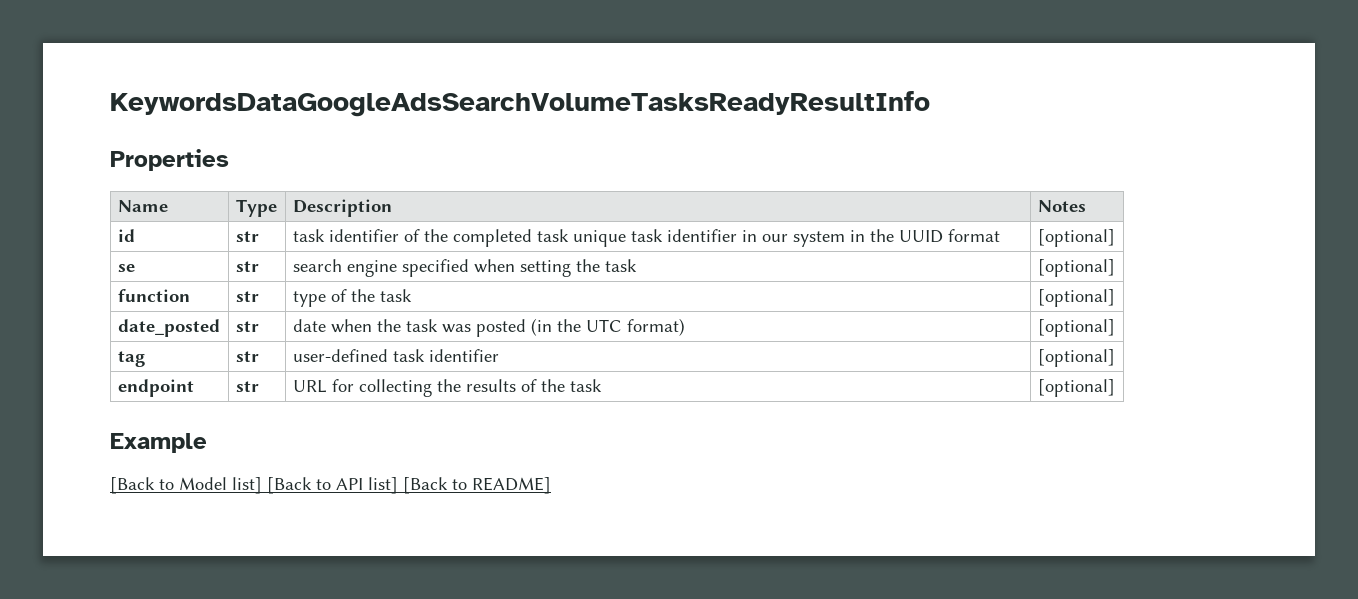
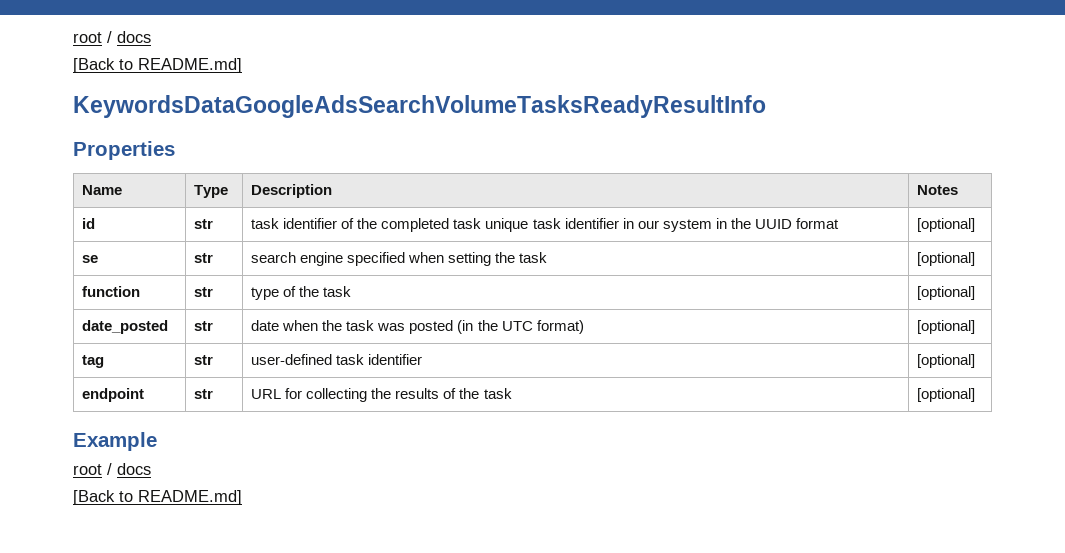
(110, 104) none -> [73,31,151,43] [73,58,242,73] root / docs // [Back to README.md] //
[110,477,551,494] // [Back to Model list] [Back to API list] [Back to README] -> [73,463,151,475] [73,490,242,505] // root / docs // [Back to README.md]

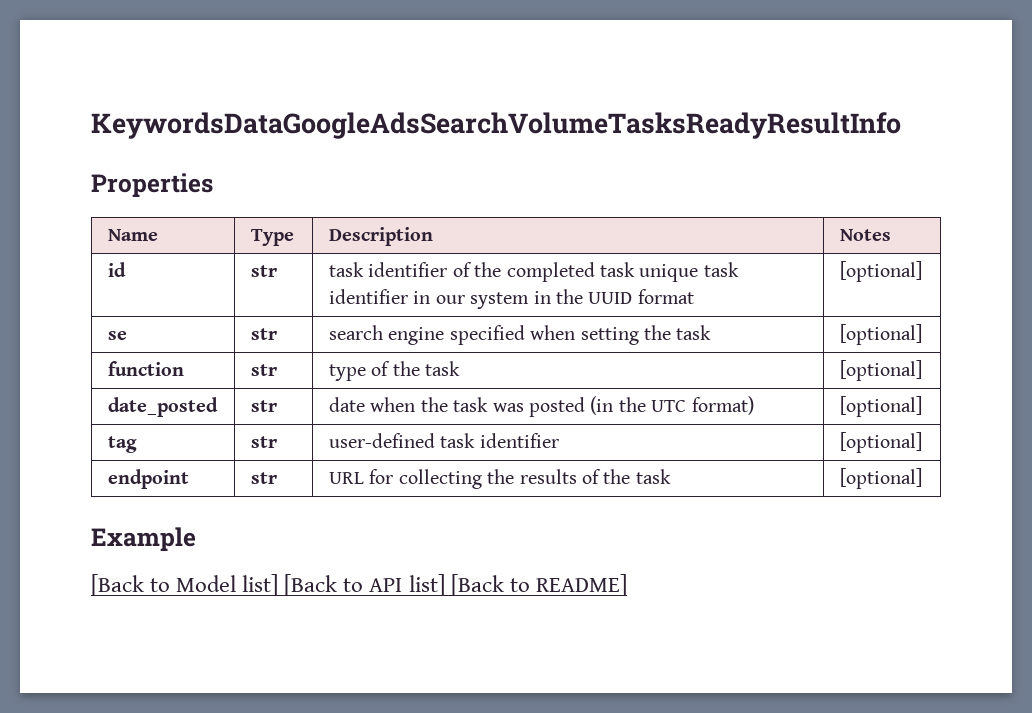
[73,31,151,43] [73,58,242,73] root / docs // [Back to README.md] // -> (91, 125) none
[73,463,151,475] [73,490,242,505] // root / docs // [Back to README.md] -> [91,574,627,596] // [Back to Model list] [Back to API list] [Back to README]

